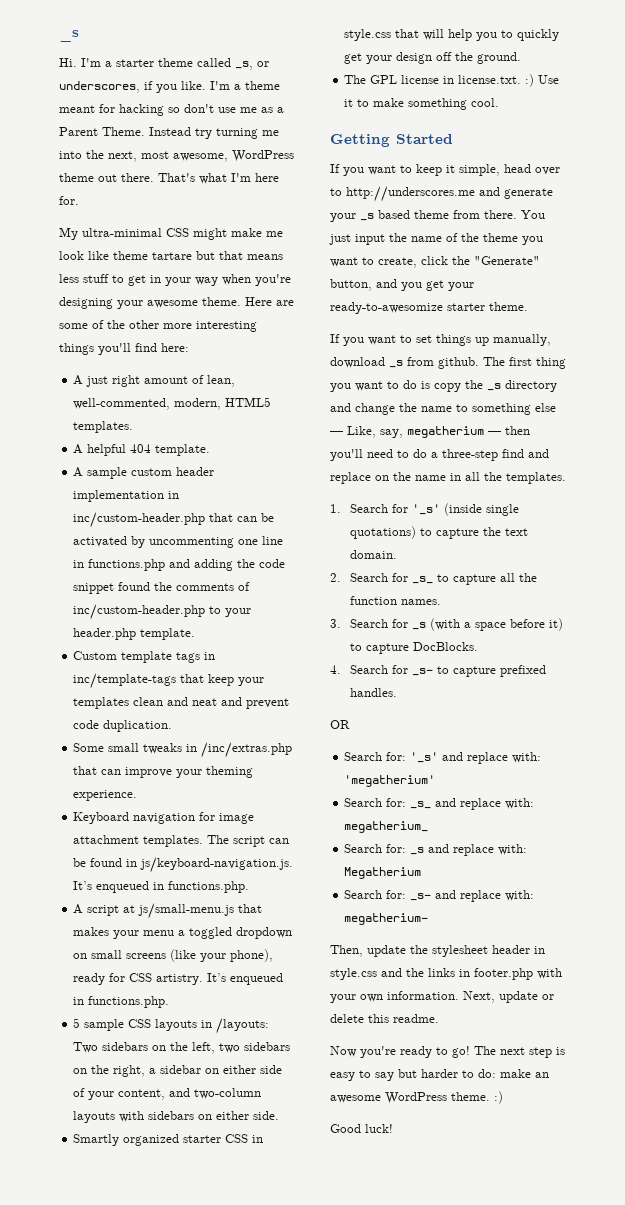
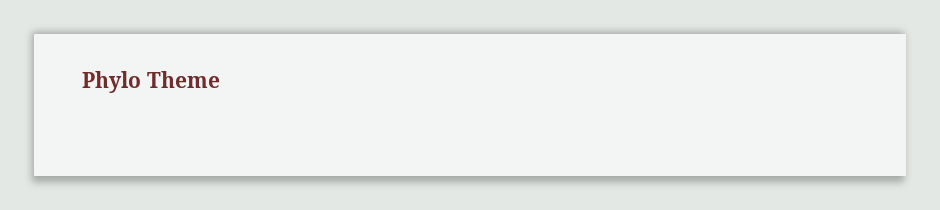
[59,30,79,42] [59,58,269,70] [59,81,280,93] [59,104,284,116] [59,127,279,139] [59,150,294,162] [59,173,279,184] [59,196,79,205] [59,227,283,240] [59,251,283,260] [59,274,291,286] [59,297,294,309] [59,320,257,332] [59,343,189,355] [73,375,236,387] [73,397,272,410] [73,421,134,433] [73,444,211,456] [73,467,215,479] [73,490,180,502] [73,512,275,528] [73,536,284,548] [73,559,286,571] [73,582,251,594] [73,604,252,620] [73,628,196,640] [73,651,216,663] [73,673,265,689] [73,697,290,709] [73,720,173,732] [73,742,293,758] [73,766,254,778] [73,790,138,801] [73,812,255,824] [73,835,290,847] [73,857,294,873] [73,881,250,893] [73,903,263,919] [73,927,293,939] [73,949,274,962] [73,973,284,985] [73,996,170,1008] [73,1018,270,1034] [73,1042,291,1054] [73,1065,283,1077] [73,1088,262,1100] [73,1111,280,1123] [73,1134,264,1146] [344,29,560,41] [344,52,522,64] [344,74,560,87] [344,98,500,110] [330,134,453,147] [330,164,560,176] [330,186,553,202] [330,210,545,222] [329,233,543,245] [330,256,540,268] [330,279,474,291] [330,302,528,314] [330,334,551,346] [330,357,566,369] [330,380,557,392] [330,403,556,415] [330,426,530,438] [330,449,549,461] [330,472,566,484] [330,503,520,516] [350,526,529,539] [350,550,398,559] [330,573,538,585] [350,596,442,605] [330,618,564,631] [350,642,479,654] [330,665,547,677] [350,688,398,697] [330,720,350,729] [344,752,542,764] [344,775,436,787] [344,798,535,810] [344,821,429,833] [344,844,528,856] [344,867,422,879] [344,890,535,902] [344,913,429,925] [330,945,545,957] [330,968,562,980] [330,991,554,1003] [330,1014,439,1023] [330,1046,565,1058] [330,1069,549,1081] [330,1091,503,1104] [330,1124,393,1133] _s // Hi. I'm a starter theme called _s, or underscores, if you like. I'm a theme meant for hacking so don't use me as a Parent Theme. Instead try turning me into the next, most awesome, WordPress theme out there. That's what I'm here for. // My ultra-minimal CSS might make me look like theme tartare but that means less stuff to get in your way when you're designing your awesome theme. Here are some of the other more interesting things you'll find here: // A just right amount of lean, well-commented, modern, HTML5 templates. // A helpful 404 template. // A sample custom header implementation in inc/custom-header.php that can be activated by uncommenting one line in functions.php and adding the code snippet found the comments of inc/custom-header.php to your header.php template. // Custom template tags in inc/template-tags that keep your templates clean and neat and prevent code duplication. // Some small tweaks in /inc/extras.php that can improve your theming experience. // Keyboard navigation for image attachment templates. The script can be found in js/keyboard-navigation.js. It’s enqueued in functions.php. // A script at js/small-menu.js that makes your menu a toggled dropdown on small screens (like your phone), ready for CSS artistry. It’s enqueued in functions.php. // 5 sample CSS layouts in /layouts: Two sidebars on the left, two sidebars on the right, a sidebar on either side of your content, and two-column layouts with sidebars on either side. // Smartly organized starter CSS in style.css that will help you to quickly get your design off the ground. // The GPL license in license.txt. :) Use it to make something cool. // Getting Started // If you want to keep it simple, head over to http://underscores.me and generate your _s based theme from there. You just input the name of the theme you want to create, click the "Generate" button, and you get your ready-to-awesomize starter theme. // If you want to set things up manually, download _s from github. The first thing you want to do is copy the _s directory and change the name to something else — Like, say, megatherium — then you'll need to do a three-step find and replace on the name in all the templates. // 1. Search for '_s' (inside single quotations) to capture the text domain. // 2. Search for _s_ to capture all the function names. // 3. Search for _s (with a space before it) to capture DocBlocks. // 4. Search for _s- to capture prefixed handles. // OR // Search for: '_s' and replace with: 'megatherium' // Search for: _s_ and replace with: megatherium_ // Search for: _s and replace with: Megatherium // Search for: _s- and replace with: megatherium- // Then, update the stylesheet header in style.css and the links in footer.php with your own information. Next, update or delete this readme. // Now you're ready to go! The next step is easy to say but harder to do: make an awesome WordPress theme. :) // Good luck! -> [82,71,220,93] Phylo Theme

